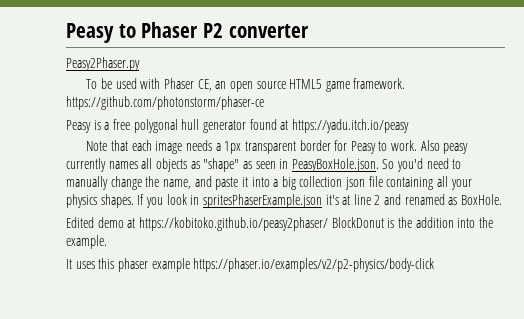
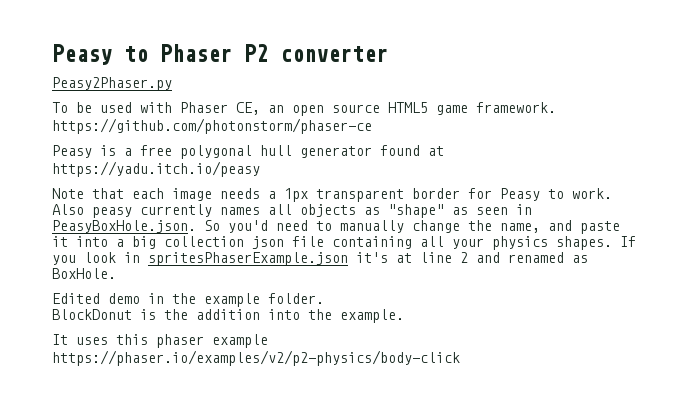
[127,217,328,231] at https://kobitoko.github.io/peasy2phaser/ -> [148,293,324,307] in the example folder. //

